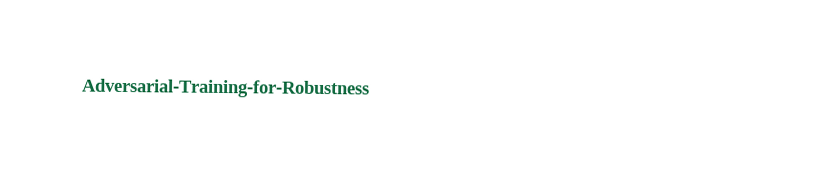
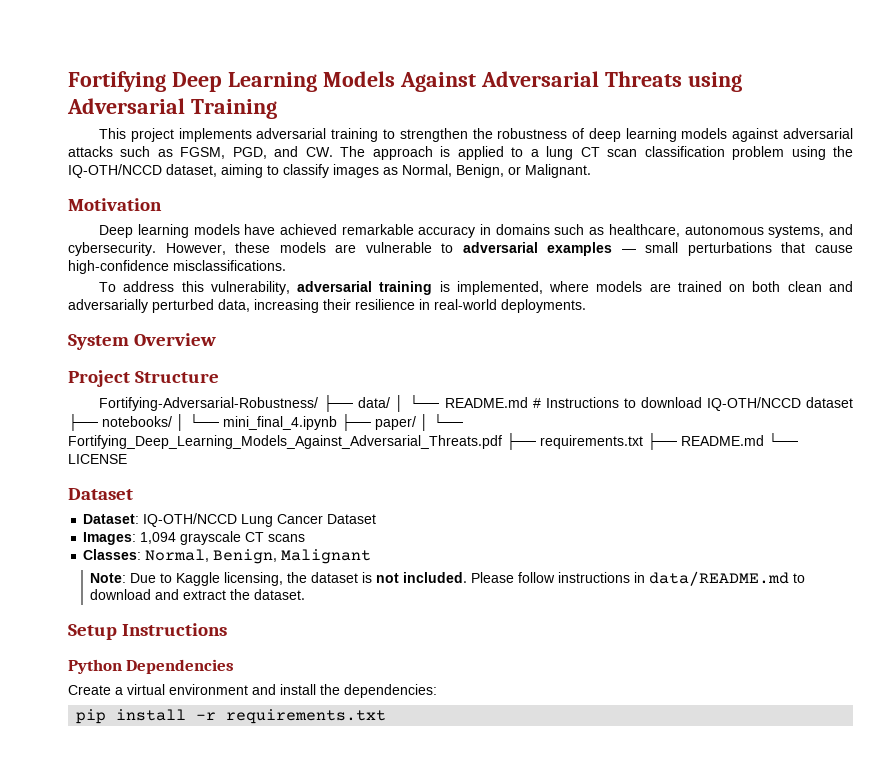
[81,78,370,99] Adversarial-Training-for-Robustness -> [68,71,742,92] [67,98,277,119] [99,128,854,142] [68,146,854,160] [68,164,591,178] [68,198,162,211] [99,224,854,238] [68,242,854,256] [68,260,286,274] [99,281,854,295] [68,299,586,313] [68,333,217,350] [68,370,220,387] [99,395,853,412] [68,414,463,431] [68,433,798,450] [68,454,127,464] [68,488,133,500] [83,513,377,527] [83,531,306,545] [83,549,372,564] [90,571,806,586] [90,589,306,600] [68,623,228,640] [68,659,235,674] [68,684,437,698] [76,709,387,724] Fortifying Deep Learning Models Against Adversarial Threats using Adversarial Training // This project implements adversarial training to strengthen the robustness of deep learning models against adversarial attacks such as FGSM, PGD, and CW. The approach is applied to a lung CT scan classification problem using the IQ-OTH/NCCD dataset, aiming to classify images as Normal, Benign, or Malignant. // Motivation // Deep learning models have achieved remarkable accuracy in domains such as healthcare, autonomous systems, and cybersecurity. However, these models are vulnerable to adversarial examples — small perturbations that cause high-confidence misclassifications. // To address this vulnerability, adversarial training is implemented, where models are trained on both clean and adversarially perturbed data, increasing their resilience in real-world deployments. // System Overview // Project Structure // Fortifying-Adversarial-Robustness/ ├── data/ │ └── README.md # Instructions to download IQ-OTH/NCCD dataset ├── notebooks/ │ └── mini_final_4.ipynb ├── paper/ │ └── Fortifying_Deep_Learning_Models_Against_Adversarial_Threats.pdf ├── requirements.txt ├── README.md └── LICENSE // Dataset // Dataset: IQ-OTH/NCCD Lung Cancer Dataset // Images: 1,094 grayscale CT scans // Classes: Normal, Benign, Malignant // Note: Due to Kaggle licensing, the dataset is not included. Please follow instructions in data/README.md to download and extract the dataset. // Setup Instructions // Python Dependencies // Create a virtual environment and install the dependencies: // pip install -r requirements.txt

